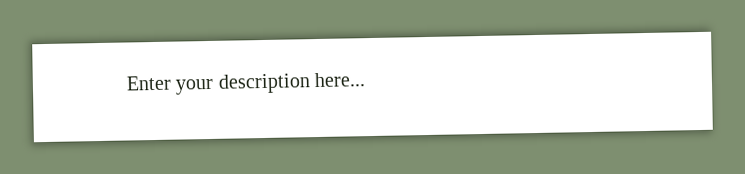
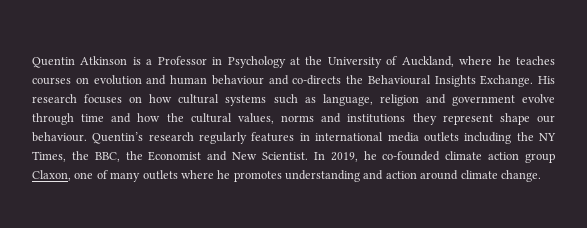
[126,72,366,95] Enter your description here... -> [32,56,556,68] [32,75,555,87] [32,94,555,106] [32,113,555,125] [32,132,557,144] [32,151,555,163] [32,170,541,182] Quentin Atkinson is a Professor in Psychology at the University of Auckland, where he teaches courses on evolution and human behaviour and co-directs the Behavioural Insights Exchange. His research focuses on how cultural systems such as language, religion and government evolve through time and how the cultural values, norms and institutions they represent shape our behaviour. Quentin’s research regularly features in international media outlets including the NY Times, the BBC, the Economist and New Scientist. In 2019, he co-founded climate action group Claxon, one of many outlets where he promotes understanding and action around climate change.

